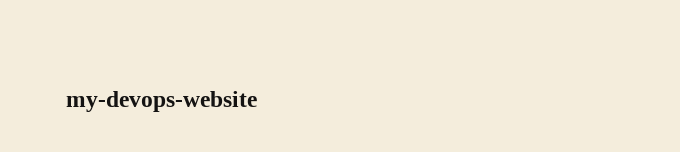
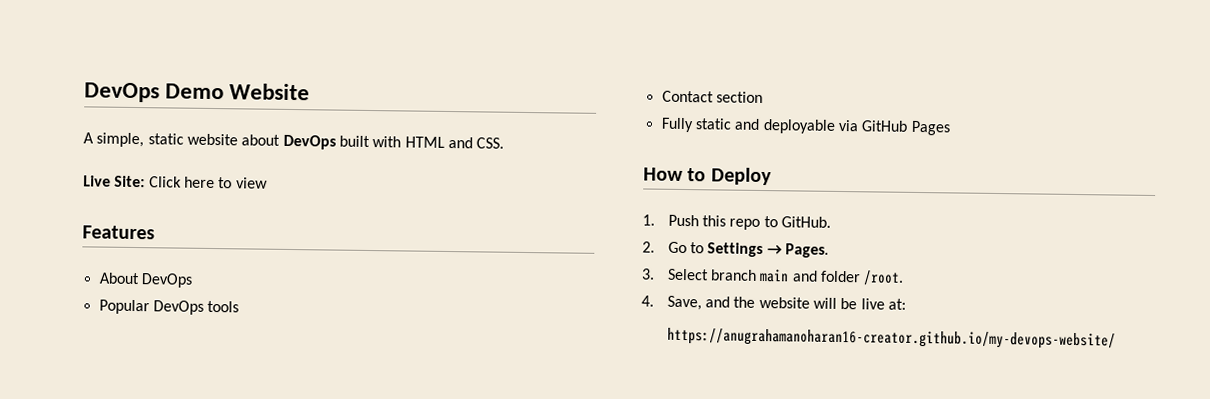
[66,91,257,112] my-devops-website -> [84,82,311,103] [83,132,505,150] [83,175,268,189] [82,225,155,240] [98,272,193,288] [98,299,240,315] [661,90,763,103] [660,117,951,136] [643,167,772,186] [642,214,832,230] [642,241,830,258] [641,268,905,286] [641,295,907,311] [666,327,1116,350] DevOps Demo Website // A simple, static website about DevOps built with HTML and CSS. // Live Site: Click here to view // Features // About DevOps // Popular DevOps tools // Contact section // Fully static and deployable via GitHub Pages // How to Deploy // 1. Push this repo to GitHub. // 2. Go to Settings → Pages. // 3. Select branch main and folder /root. // 4. Save, and the website will be live at: // https://anugrahamanoharan16-creator.github.io/my-devops-website/

